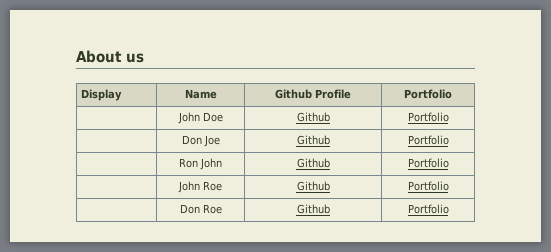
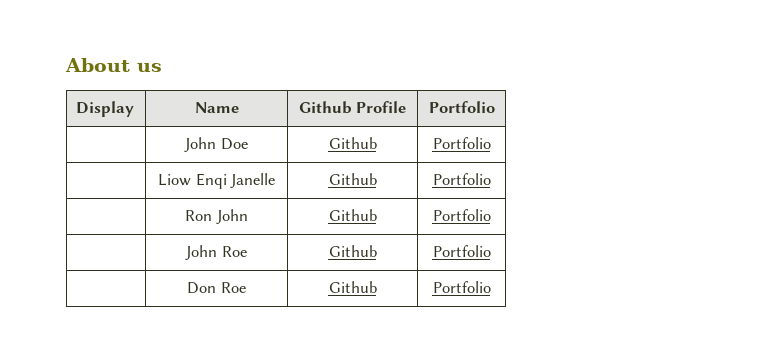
[181,135,220,147] Don Joe -> [158,173,275,189] Liow Enqi Janelle

